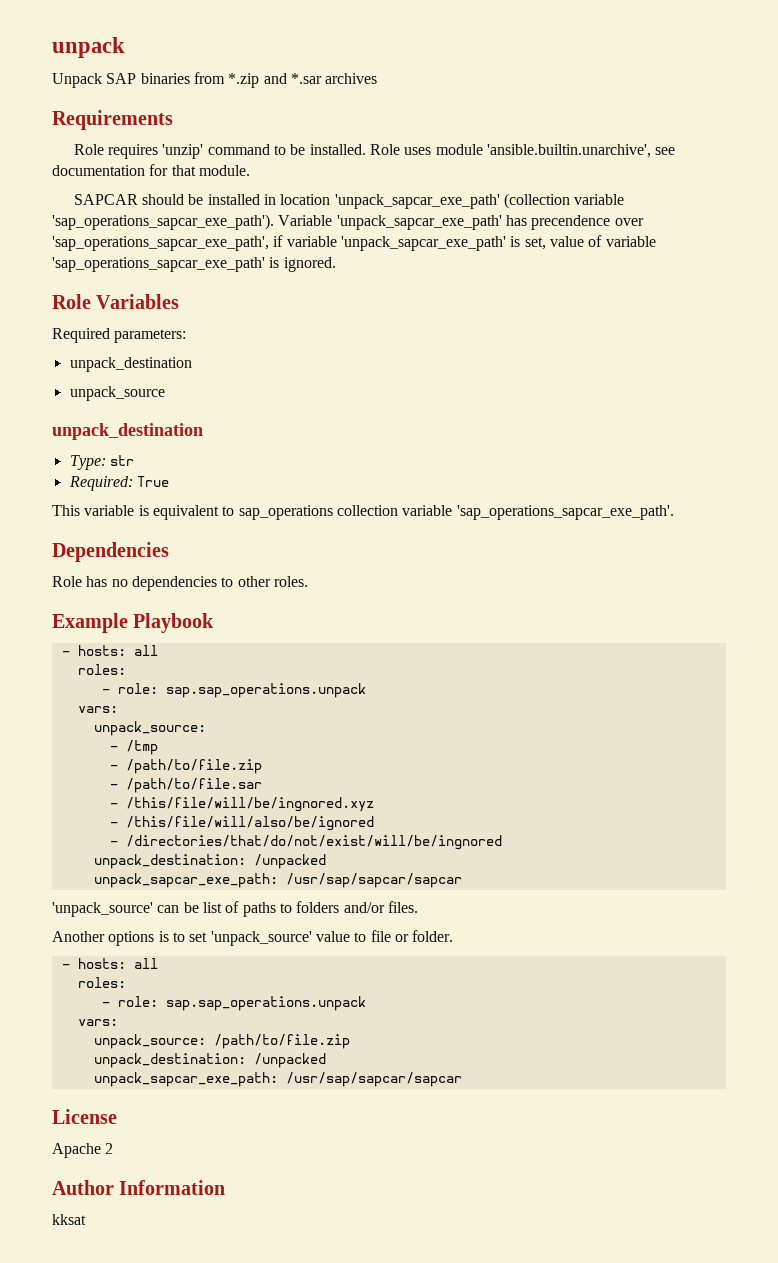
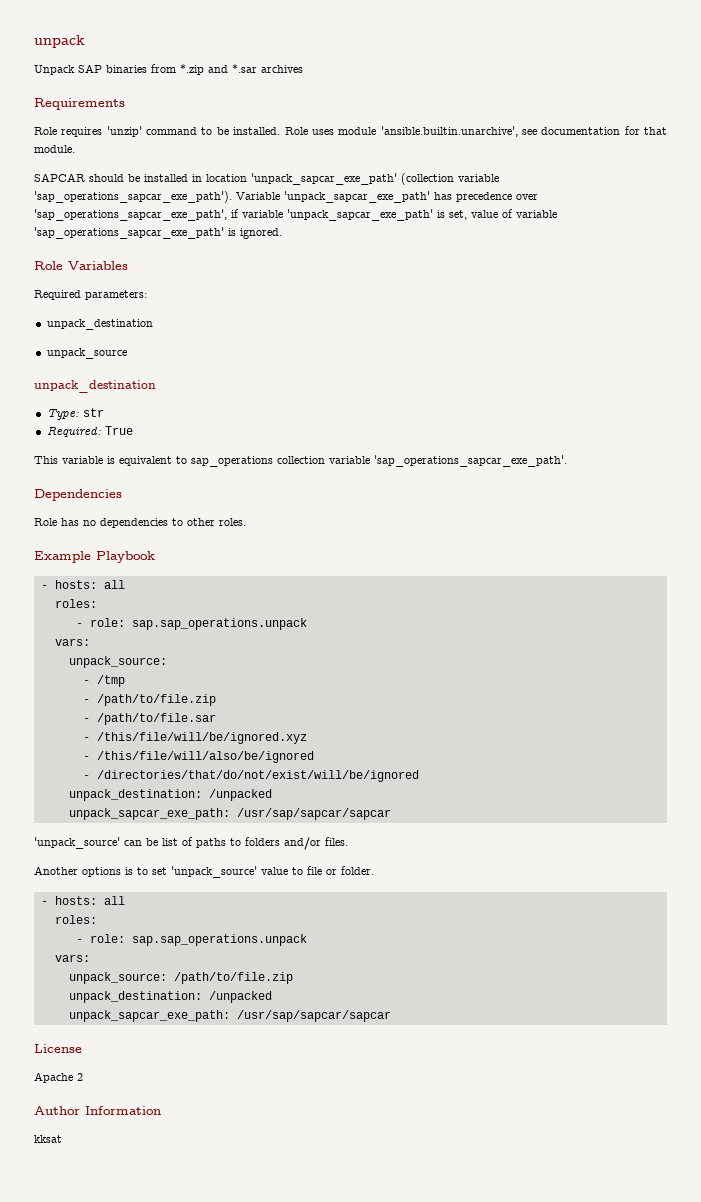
[531,215,611,230] precendence -> [456,192,512,202] precedence
[125,797,374,812] /this/file/will/be/ingnored.xyz -> [96,732,307,744] /this/file/will/be/ignored.xyz
[125,835,502,850] /directories/that/do/not/exist/will/be/ingnored -> [96,770,419,782] /directories/that/do/not/exist/will/be/ignored

